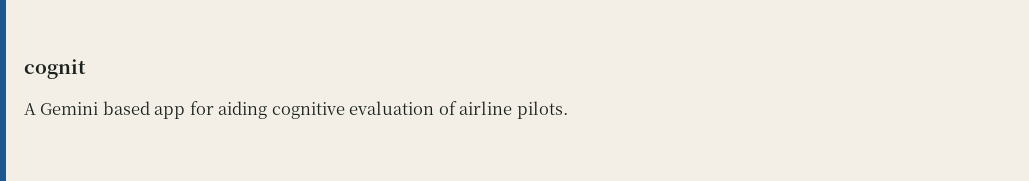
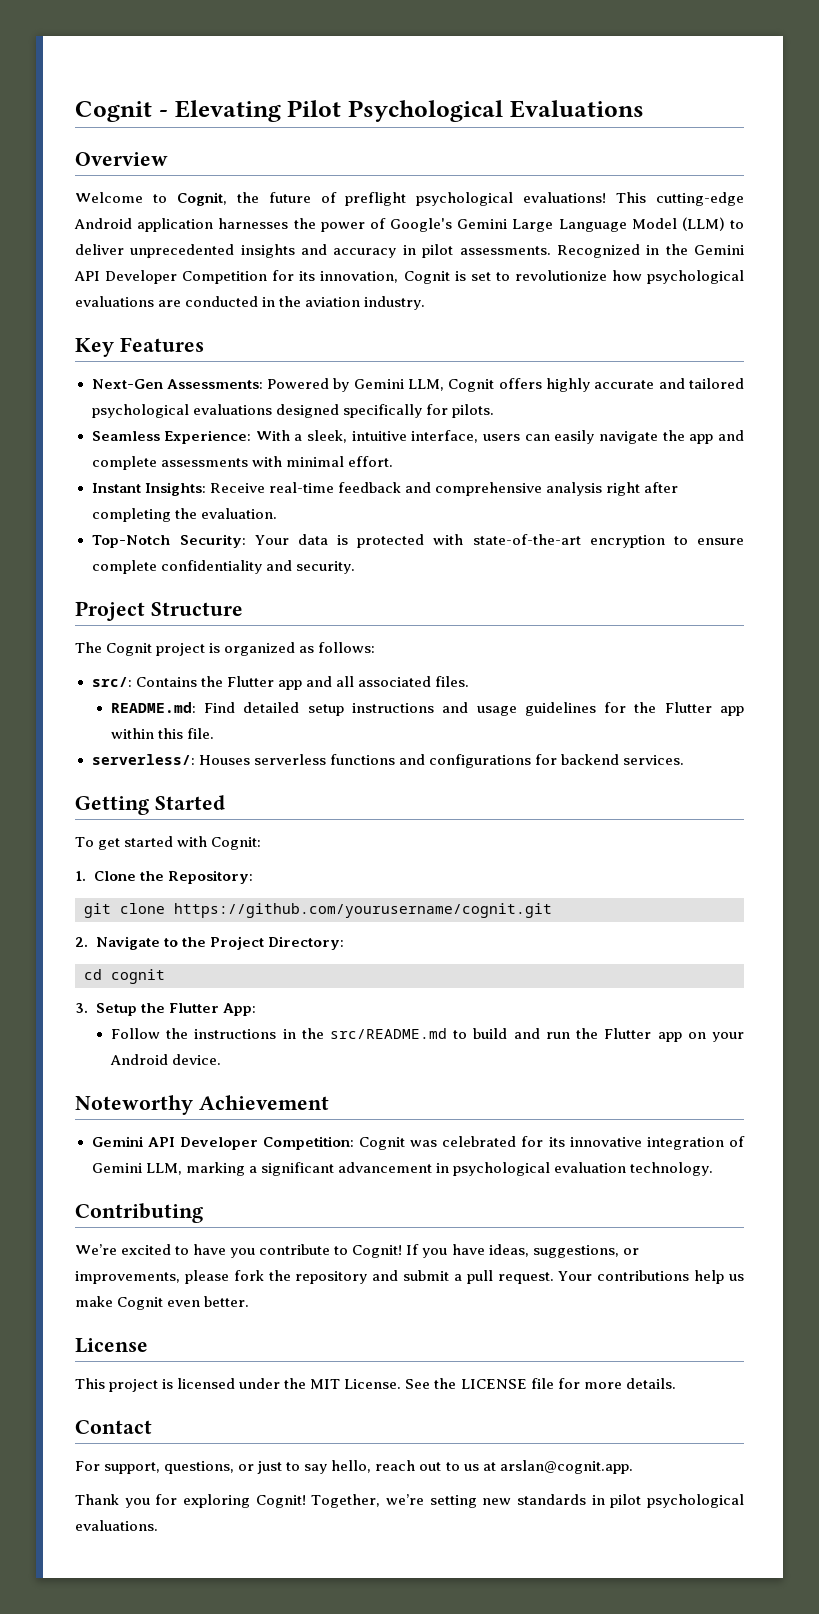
[24,59,86,79] [24,101,568,119] cognit // A Gemini based app for aiding cognitive evaluation of airline pilots. -> [75,100,644,122] [75,152,168,166] [75,192,744,206] [74,217,744,232] [75,244,745,258] [74,270,744,284] [75,296,426,310] [75,337,204,357] [91,378,745,392] [91,404,494,418] [91,430,744,444] [91,456,393,470] [91,482,678,496] [91,508,277,522] [91,534,744,548] [91,560,355,574] [75,601,243,621] [75,642,376,656] [91,676,469,690] [110,702,745,716] [110,728,214,739] [91,754,684,768] [75,795,225,815] [75,836,262,850] [75,870,254,884] [84,903,552,918] [75,936,344,950] [84,969,165,984] [75,1003,256,1016] [110,1028,744,1042] [109,1054,221,1065] [75,1095,329,1115] [91,1136,745,1150] [91,1162,713,1176] [75,1203,203,1223] [75,1244,639,1258] [75,1270,744,1284] [75,1296,250,1310] [75,1338,148,1353] [75,1378,676,1392] [75,1420,152,1434] [75,1460,633,1474] [75,1494,744,1508] [75,1520,158,1531] Cognit - Elevating Pilot Psychological Evaluations // Overview // Welcome to Cognit, the future of preflight psychological evaluations! This cutting-edge Android application harnesses the power of Google's Gemini Large Language Model (LLM) to deliver unprecedented insights and accuracy in pilot assessments. Recognized in the Gemini API Developer Competition for its innovation, Cognit is set to revolutionize how psychological evaluations are conducted in the aviation industry. // Key Features // Next-Gen Assessments: Powered by Gemini LLM, Cognit offers highly accurate and tailored psychological evaluations designed specifically for pilots. // Seamless Experience: With a sleek, intuitive interface, users can easily navigate the app and complete assessments with minimal effort. // Instant Insights: Receive real-time feedback and comprehensive analysis right after completing the evaluation. // Top-Notch Security: Your data is protected with state-of-the-art encryption to ensure complete confidentiality and security. // Project Structure // The Cognit project is organized as follows: // src/: Contains the Flutter app and all associated files. // README.md: Find detailed setup instructions and usage guidelines for the Flutter app within this file. // serverless/: Houses serverless functions and configurations for backend services. // Getting Started // To get started with Cognit: // 1. Clone the Repository: // git clone https://github.com/yourusername/cognit.git // 2. Navigate to the Project Directory: // cd cognit // 3. Setup the Flutter App: // Follow the instructions in the src/README.md to build and run the Flutter app on your Android device. // Noteworthy Achievement // Gemini API Developer Competition: Cognit was celebrated for its innovative integration of Gemini LLM, marking a significant advancement in psychological evaluation technology. // Contributing // We’re excited to have you contribute to Cognit! If you have ideas, suggestions, or improvements, please fork the repository and submit a pull request. Your contributions help us make Cognit even better. // License // This project is licensed under the MIT License. See the LICENSE file for more details. // Contact // For support, questions, or just to say hello, reach out to us at arslan@cognit.app. // Thank you for exploring Cognit! Together, we’re setting new standards in pilot psychological evaluations.

